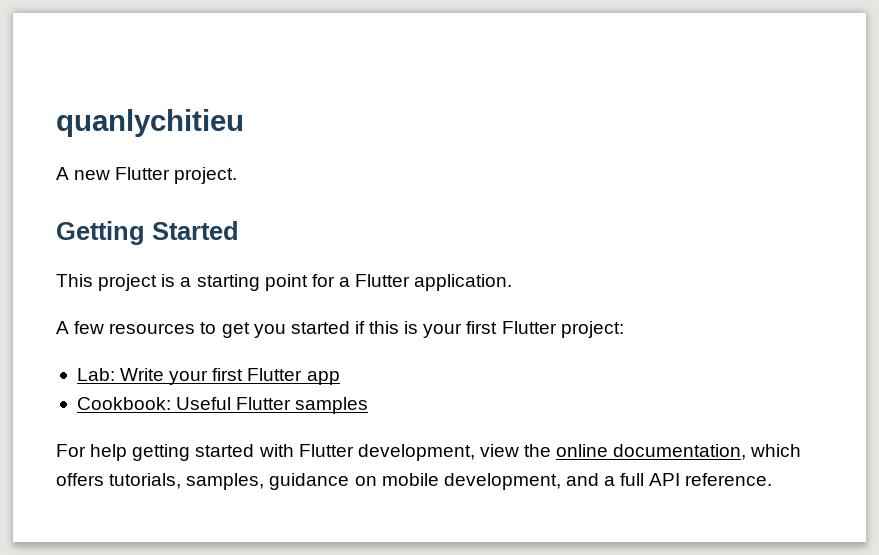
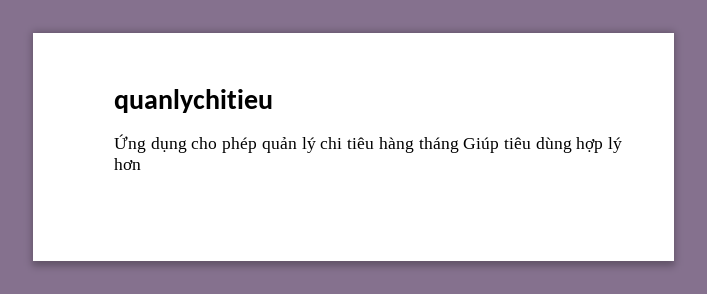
[56,167,238,184] [56,221,239,245] [56,274,513,291] [56,321,624,338] [76,368,340,385] [76,397,369,414] [56,444,802,461] [56,473,773,490] A new Flutter project. // Getting Started // This project is a starting point for a Flutter application. // A few resources to get you started if this is your first Flutter project: // Lab: Write your first Flutter app // Cookbook: Useful Flutter samples // For help getting started with Flutter development, view the online documentation, which offers tutorials, samples, guidance on mobile development, and a full API reference. -> [114,134,623,153] [114,158,141,170] Ứng dụng cho phép quản lý chi tiêu hàng tháng Giúp tiêu dùng hợp lý hơn

